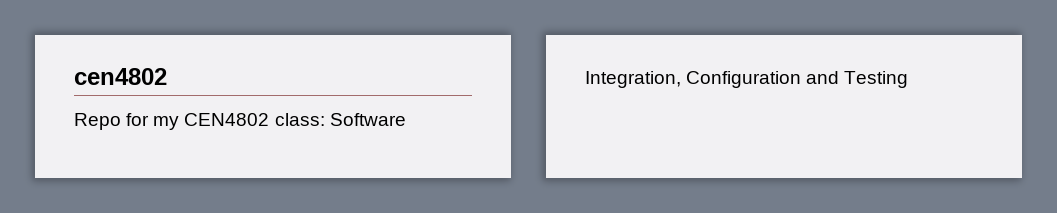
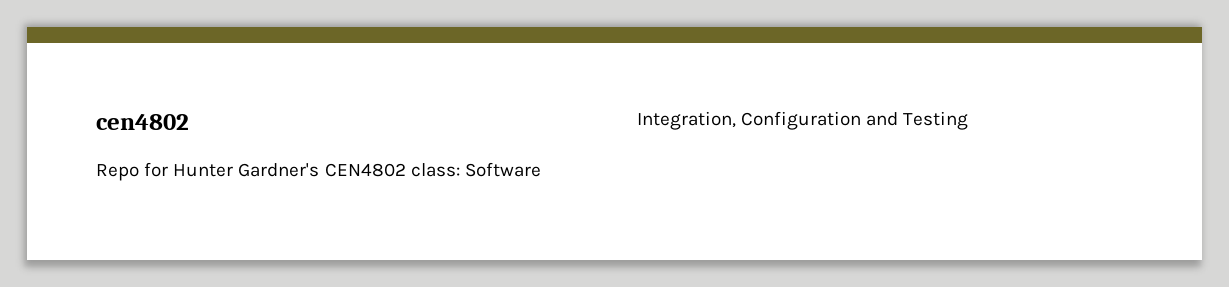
[153,116,180,130] my -> [173,163,320,177] Hunter Gardner's

